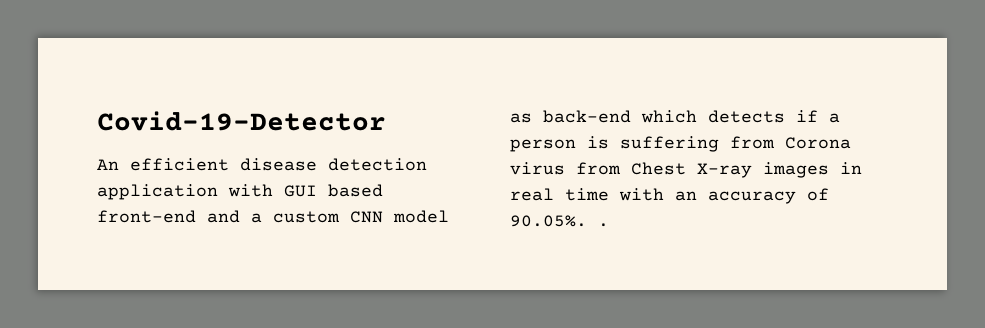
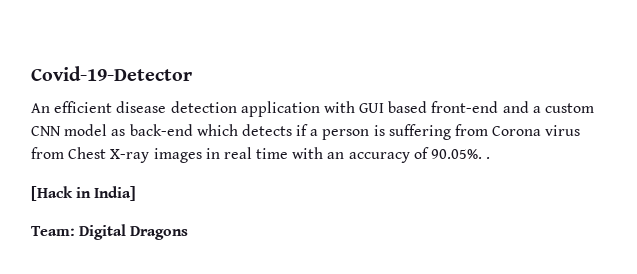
(609, 225) none -> [31,186,137,201] [31,224,189,240] // [Hack in India] // Team: Digital Dragons

